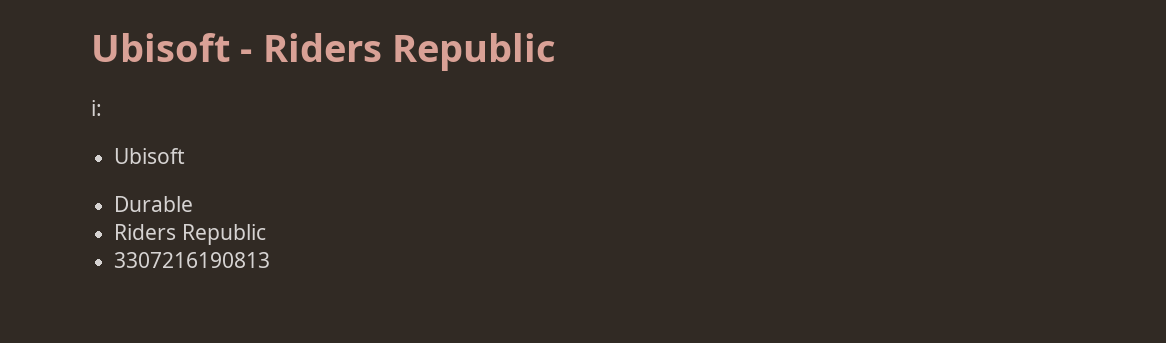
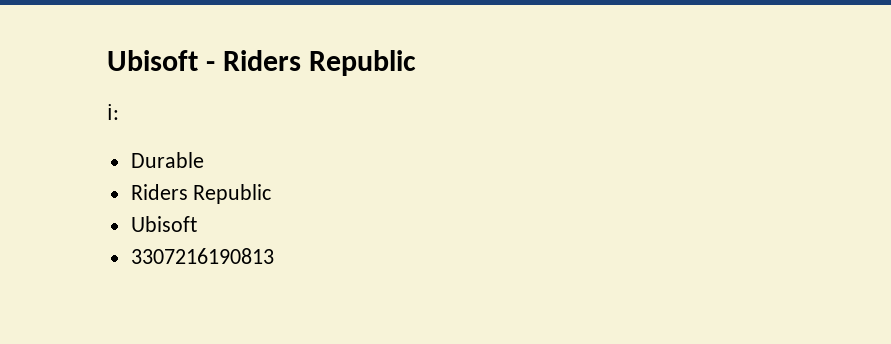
[114,148,186,164] // Ubisoft -> (119, 112) none
(266, 234) none -> [130,216,197,232] // Ubisoft

